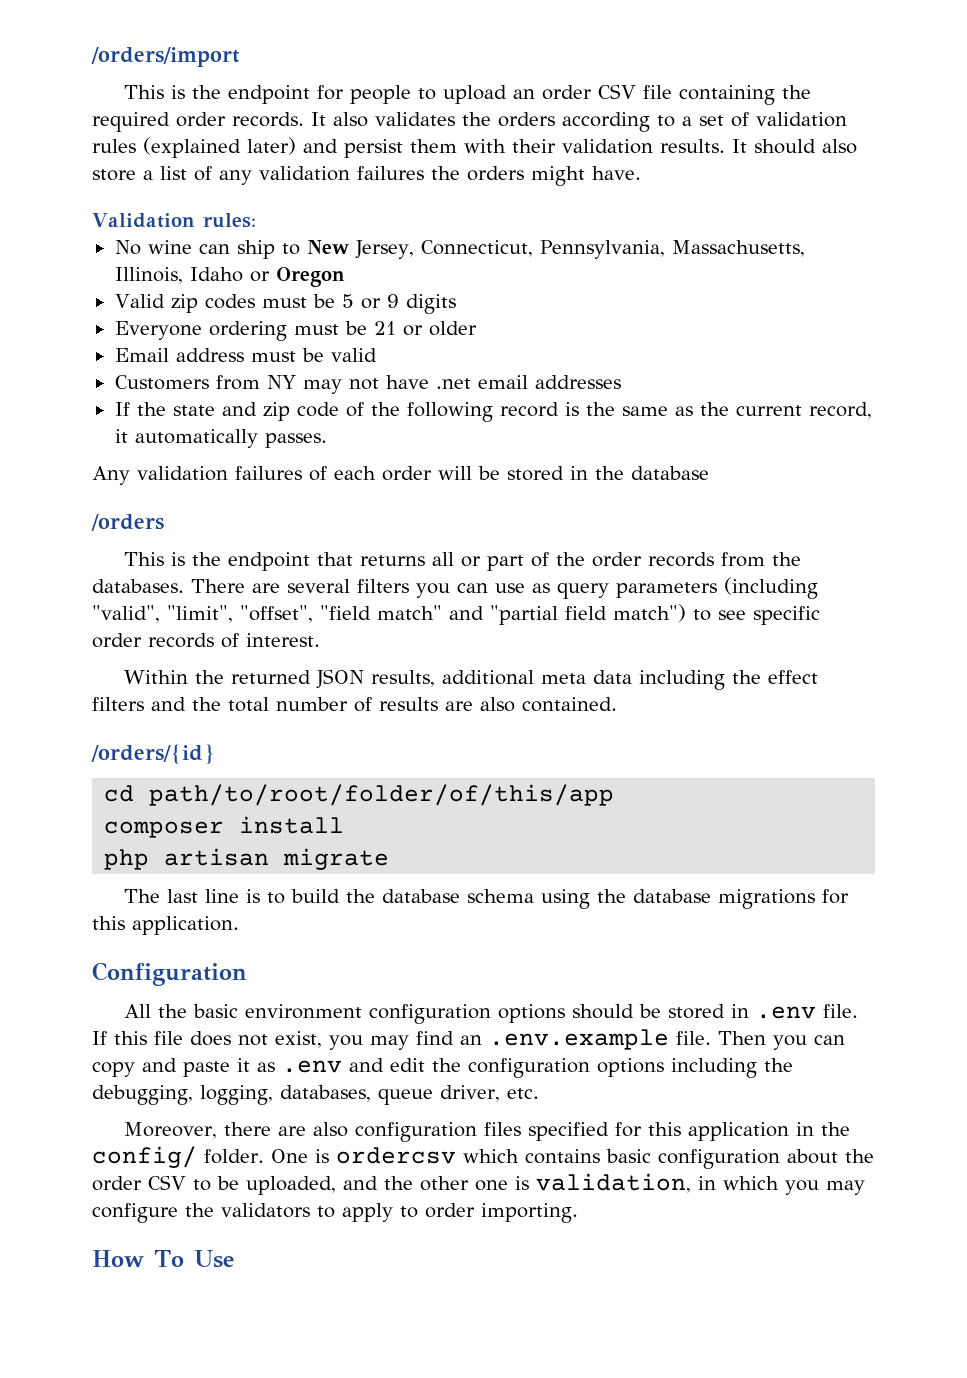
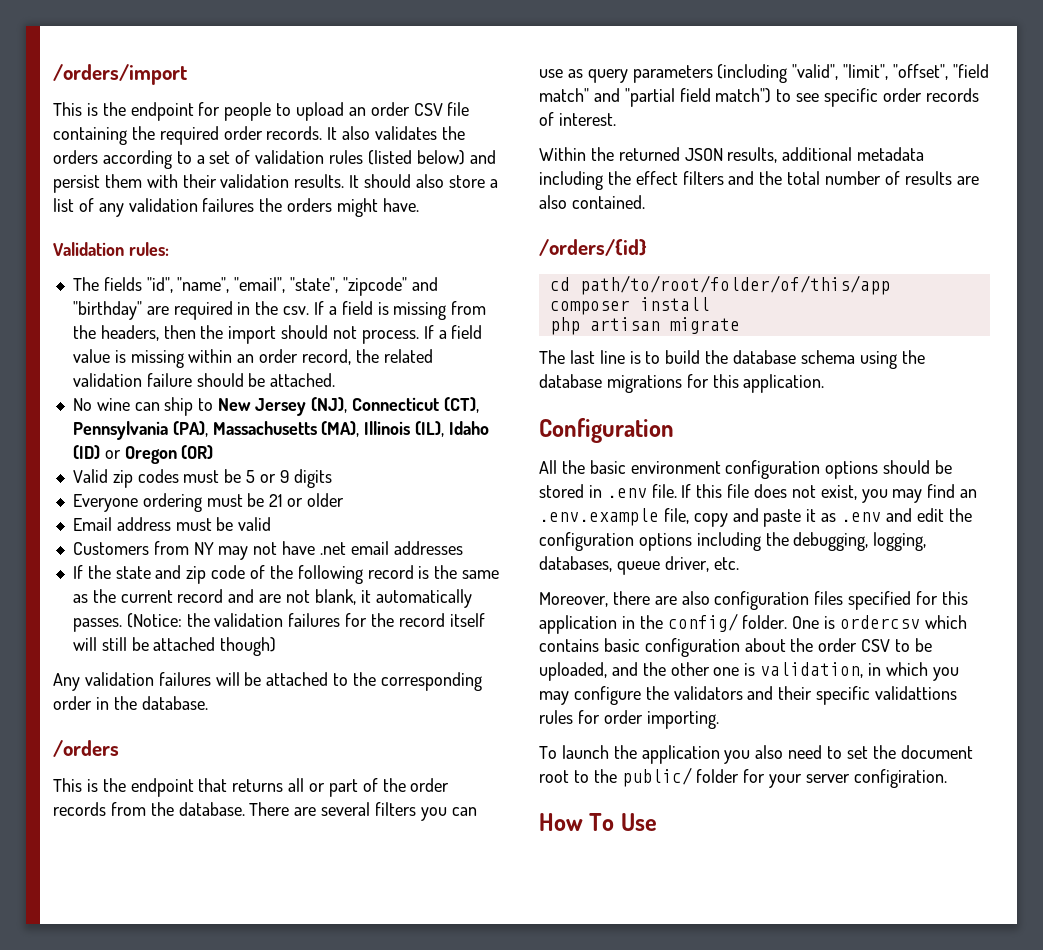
[143,137,296,158] (explained later) -> [367,150,465,165] (listed below)
(256, 220) none -> [72,277,438,296] [72,301,487,320] [72,325,483,344] [72,349,433,368] [72,373,336,387] // The fields "id", "name", "email", "state", "zipcode" and "birthday" are required in the csv. If a field is missing from the headers, then the import should not process. If a field value is missing within an order record, the related validation failure should be attached.
[354,240,805,259] [114,267,243,284] Jersey, Connecticut, Pennsylvania, Massachusetts, Illinois, Idaho -> [254,397,479,416] [72,421,489,440] [72,445,100,460] Jersey (NJ), Connecticut (CT), Pennsylvania (PA), Massachusetts (MA), Illinois (IL), Idaho (ID)
(345, 277) none -> [181,445,214,460] (OR)
[808,402,872,419] [114,429,327,448] [92,466,709,485] record, it automatically passes. // Any validation failures of each order will be stored in the database -> [177,589,472,608] [72,613,485,632] [72,637,277,656] [53,672,482,691] [53,696,208,710] record and are not blank, it automatically passes. (Notice: the validation failures for the record itself will still be attached though) // Any validation failures will be attached to the corresponding order in the database.
[92,579,184,593] databases. -> [178,802,245,816] database.
[541,670,633,684] meta data -> [857,147,925,161] metadata
[676,1031,845,1050] file. Then you can -> [663,508,689,524] file,
[317,1203,578,1223] to apply to order importing. -> [747,686,958,705] [539,710,719,729] [539,745,973,764] [539,767,947,788] and their specific validattions rules for order importing. // To launch the application you also need to set the document root to the public/ folder for your server configiration.

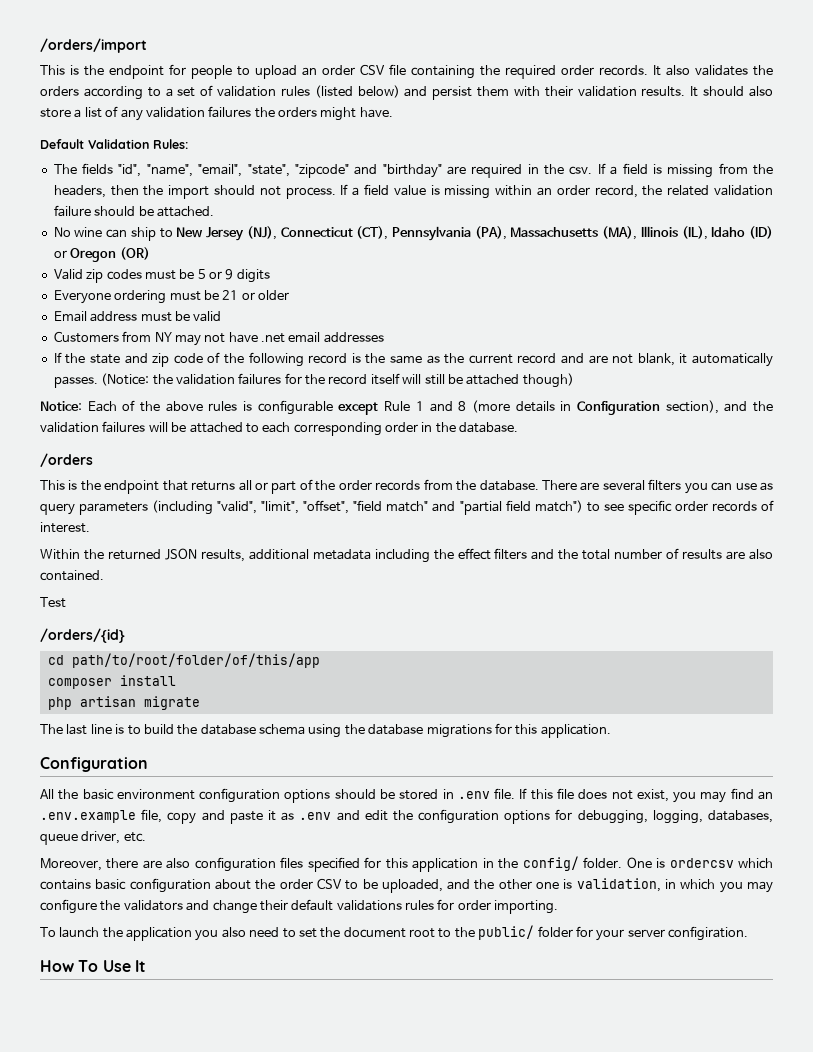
[53,242,169,256] Validation rules: -> [40,139,188,149] Default Validation Rules:
[53,673,80,691] Any -> [40,400,774,415] Notice: Each of the above rules is configurable except Rule 1 and 8 (more details in Configuration section), and the
[353,672,377,686] the -> [262,422,291,433] each
(645, 202) none -> [40,597,66,608] // Test
[696,532,789,551] including the -> [555,809,573,820] for
[778,686,958,705] their specific validattions -> [212,899,402,914] change their default validations
(657, 822) none -> [134,960,146,972] It

